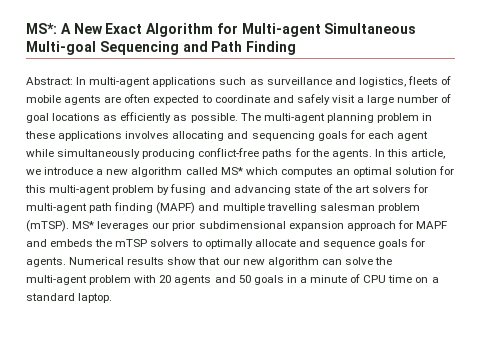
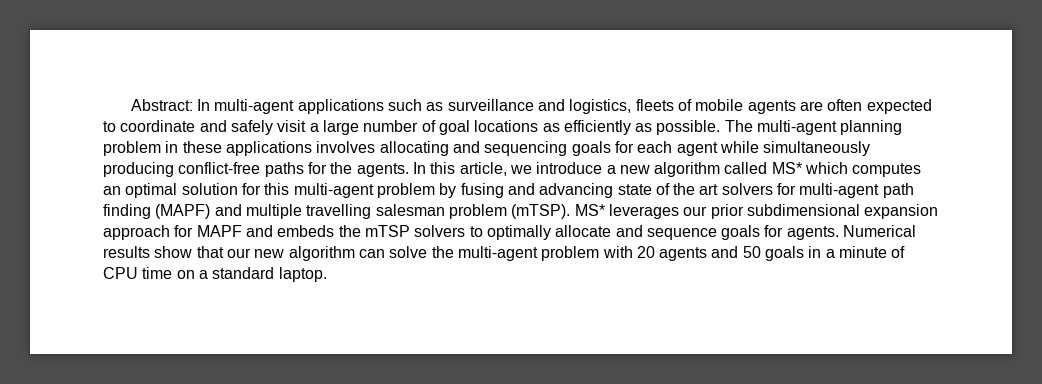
[26,23,417,37] [26,41,297,55] MS*: A New Exact Algorithm for Multi-agent Simultaneous Multi-goal Sequencing and Path Finding // -> (130, 105) none

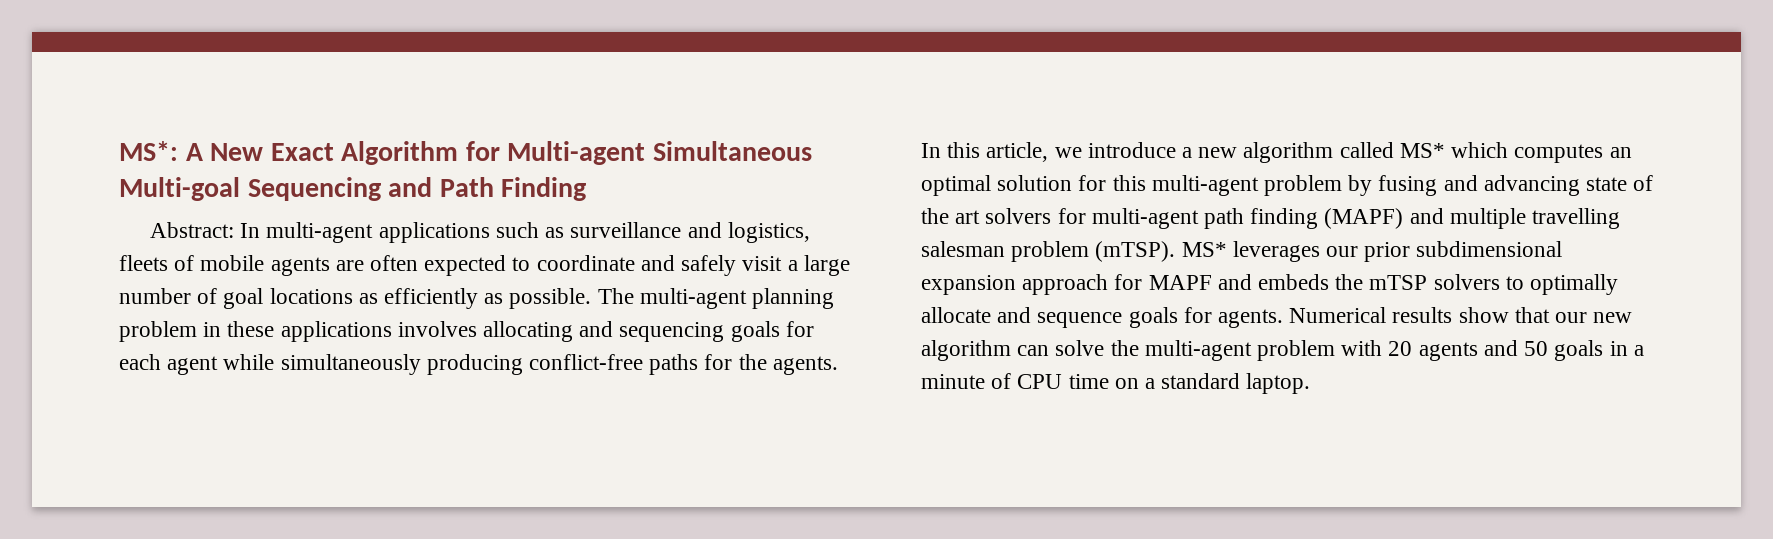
(130, 105) none -> [119,141,812,165] [119,177,587,201] MS*: A New Exact Algorithm for Multi-agent Simultaneous Multi-goal Sequencing and Path Finding //

